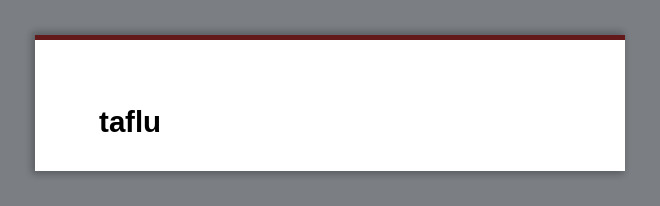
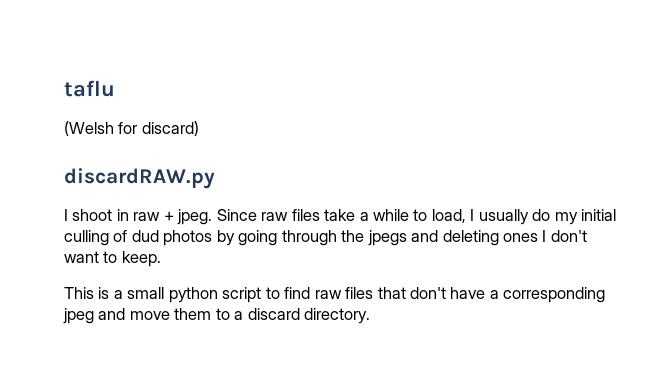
(161, 121) none -> [64,121,199,136] [64,168,215,189] [64,209,617,225] [64,230,587,246] [64,251,161,267] [64,287,606,303] [63,308,371,324] // (Welsh for discard) // discardRAW.py // I shoot in raw + jpeg. Since raw files take a while to load, I usually do my initial culling of dud photos by going through the jpegs and deleting ones I don't want to keep. // This is a small python script to find raw files that don't have a corresponding jpeg and move them to a discard directory.

